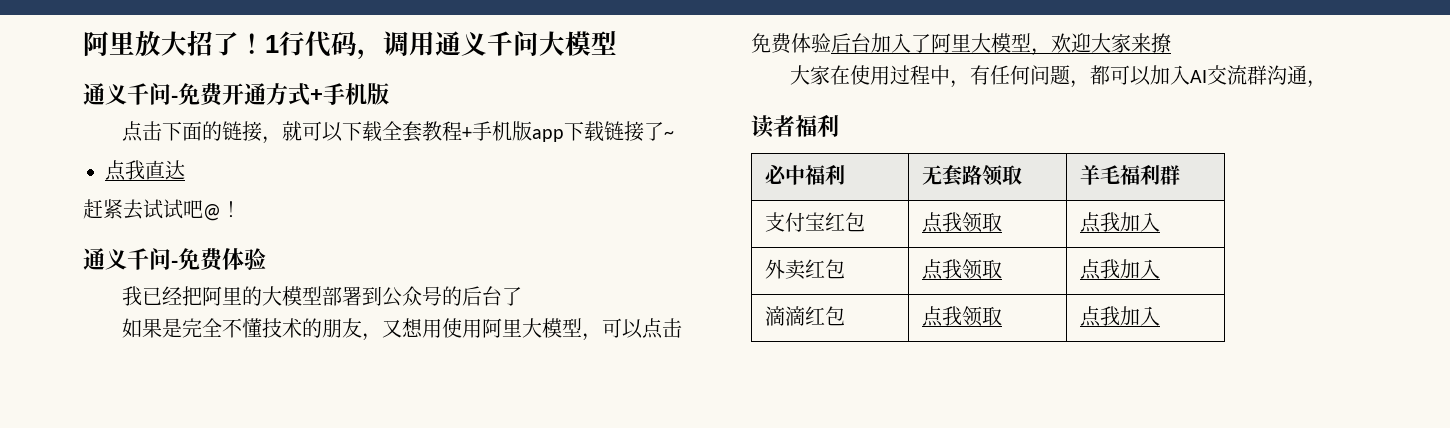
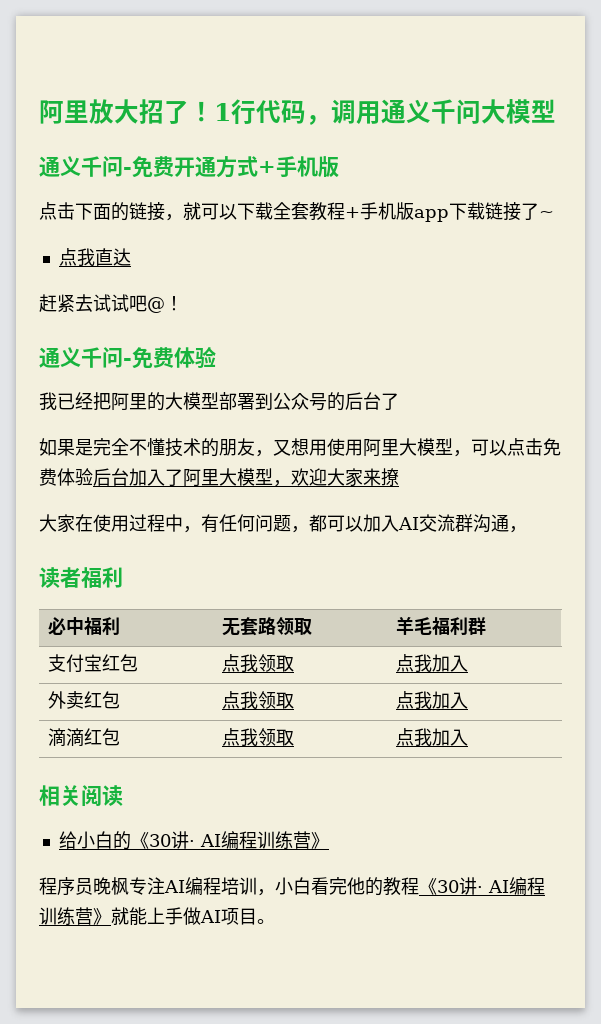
(1161, 316) none -> [39,785,123,807] [58,831,329,850] [39,877,545,896] [39,907,275,926] // 相关阅读 // 给小白的《30讲· AI编程训练营》 // 程序员晚枫专注AI编程培训，小白看完他的教程《30讲· AI编程训练营》就能上手做AI项目。

